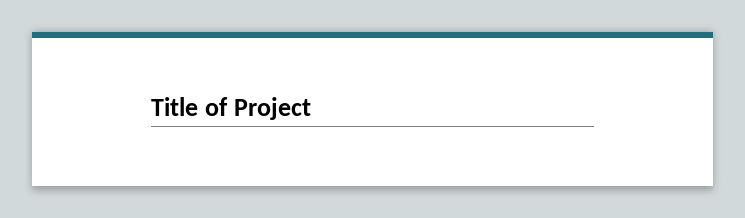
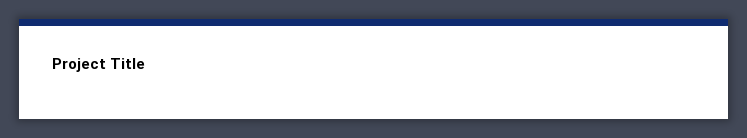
[151,97,311,120] Title of Project -> [52,58,146,72] Project Title

